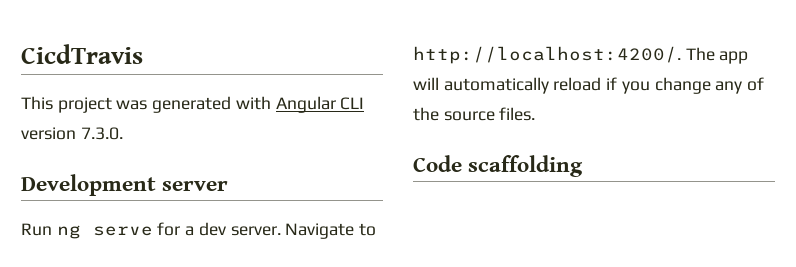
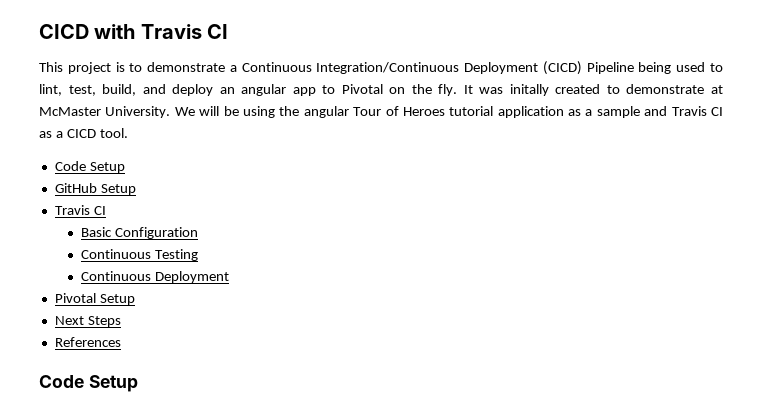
[21,44,143,64] [21,96,365,113] [21,127,123,140] [21,174,229,196] [21,222,377,239] [413,46,749,64] [413,77,765,94] [413,107,536,121] [413,155,584,177] CicdTravis // This project was generated with Angular CLI version 7.3.0. // Development server // Run ng serve for a dev server. Navigate to http://localhost:4200/. The app will automatically reload if you change any of the source files. // Code scaffolding -> [39,24,229,39] [39,61,723,75] [39,84,723,96] [39,106,724,118] [39,128,128,138] [54,161,125,173] [54,183,136,195] [54,205,106,215] [80,227,198,239] [80,249,198,261] [80,271,229,283] [54,293,135,305] [54,316,121,327] [54,337,121,347] [39,375,138,392] CICD with Travis CI // This project is to demonstrate a Continuous Integration/Continuous Deployment (CICD) Pipeline being used to lint, test, build, and deploy an angular app to Pivotal on the fly. It was initally created to demonstrate at McMaster University. We will be using the angular Tour of Heroes tutorial application as a sample and Travis CI as a CICD tool. // Code Setup // GitHub Setup // Travis CI // Basic Configuration // Continuous Testing // Continuous Deployment // Pivotal Setup // Next Steps // References // Code Setup

